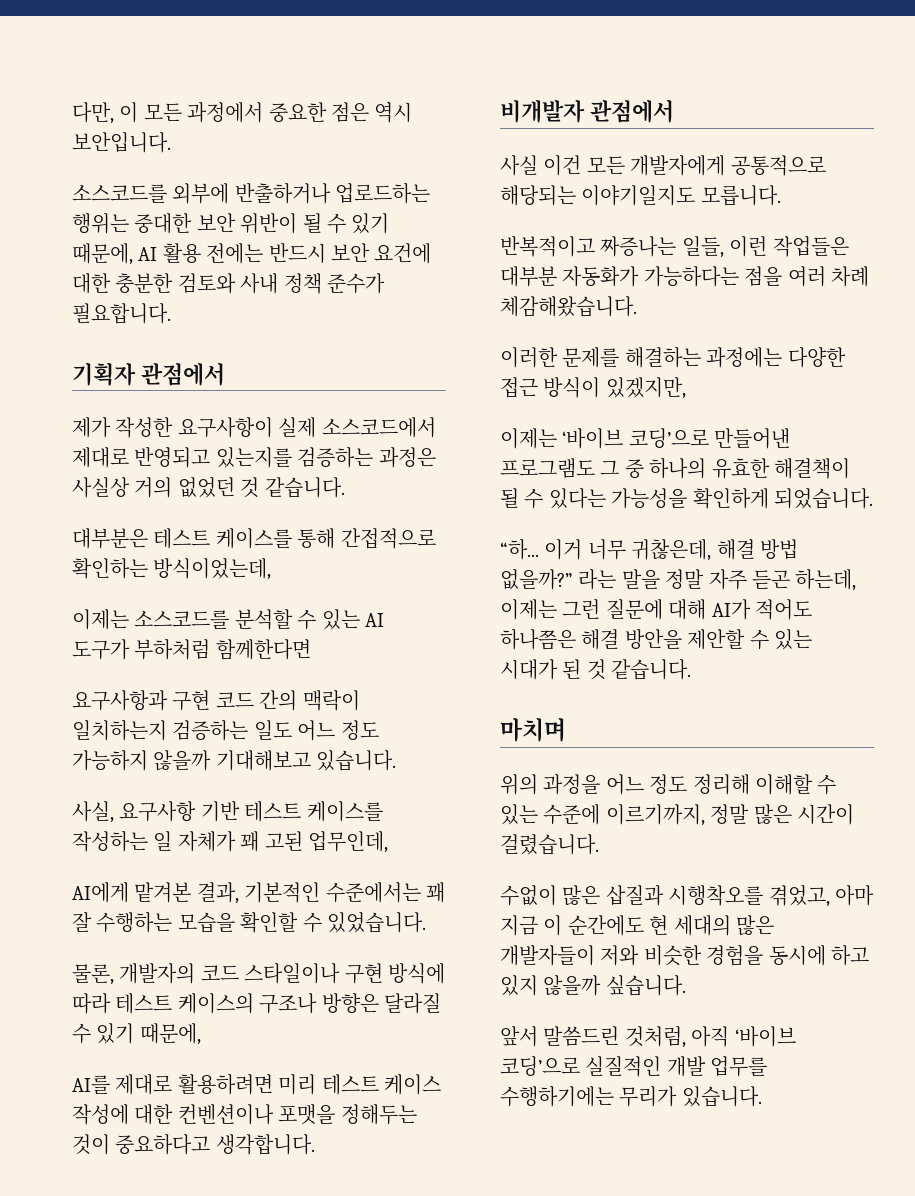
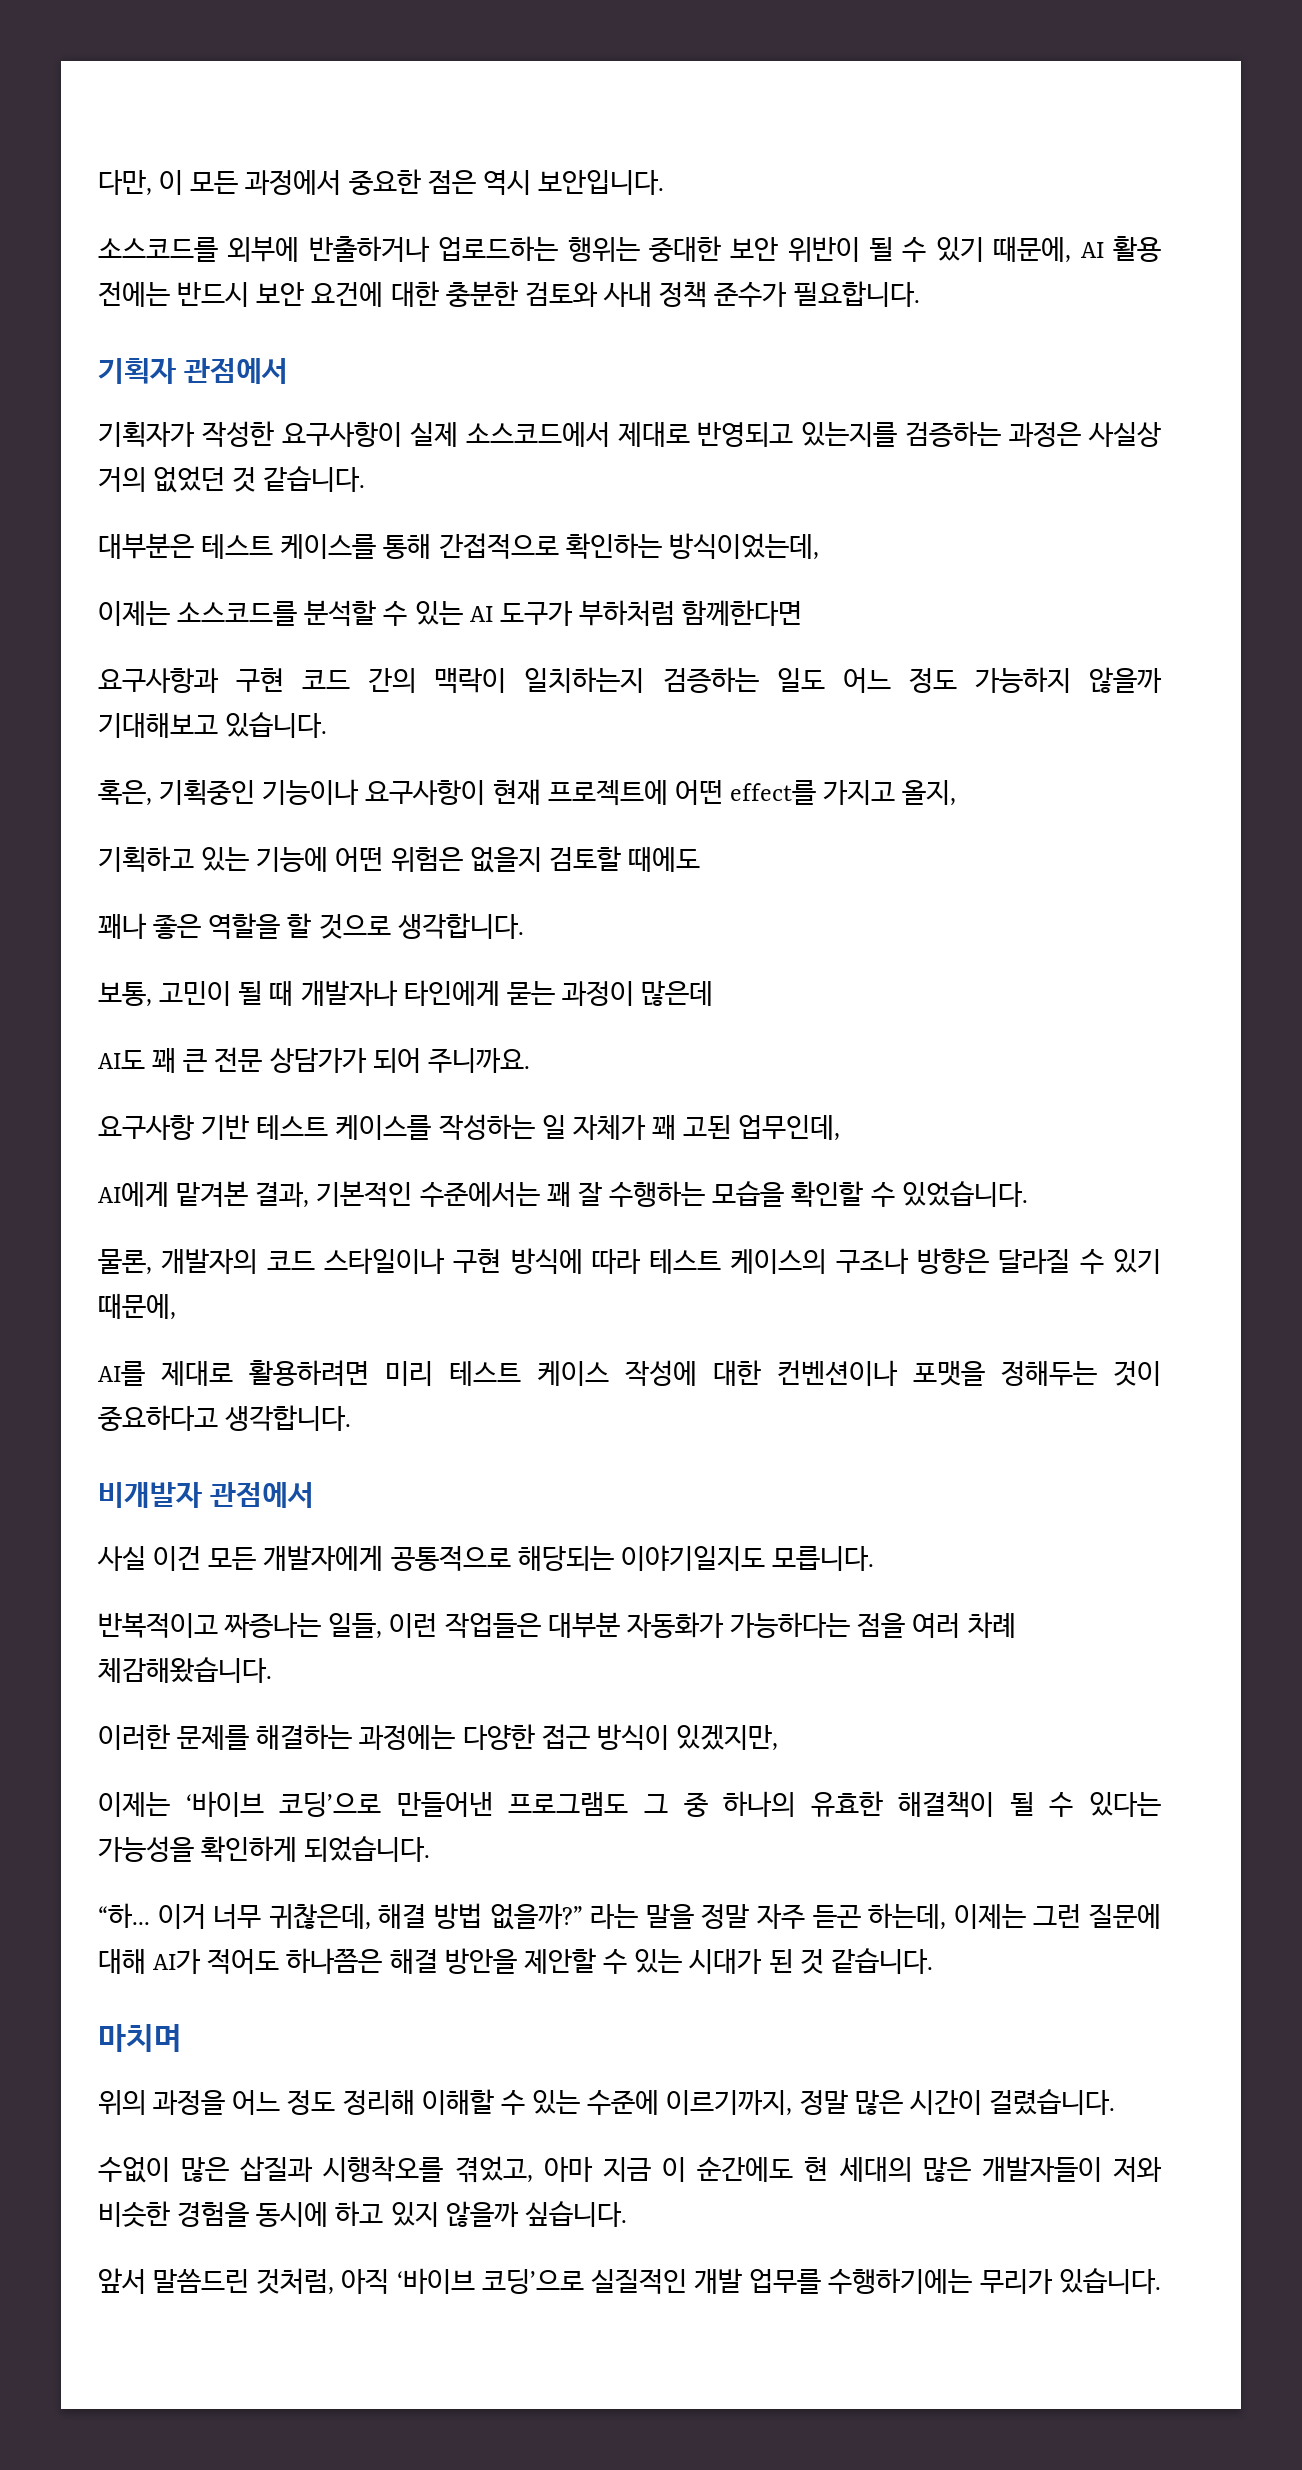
[72,417,111,438] 제가 -> [98,422,195,447] 기획자가
[72,801,114,823] 사실, -> [98,779,957,806] [98,846,701,873] [98,913,524,940] [98,980,714,1007] [98,1047,530,1073] 혹은, 기획중인 기능이나 요구사항이 현재 프로젝트에 어떤 effect를 가지고 올지, // 기획하고 있는 기능에 어떤 위험은 없을지 검토할 때에도 // 꽤나 좋은 역할을 할 것으로 생각합니다. // 보통, 고민이 될 때 개발자나 타인에게 묻는 과정이 많은데 // AI도 꽤 큰 전문 상담가가 되어 주니까요. //

